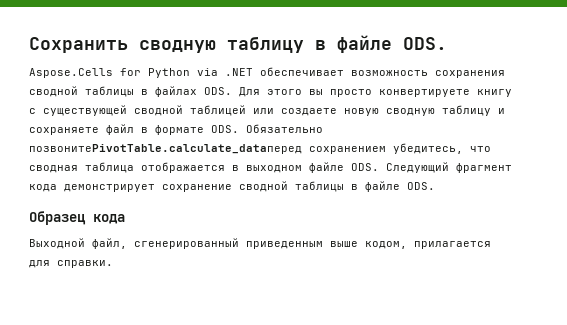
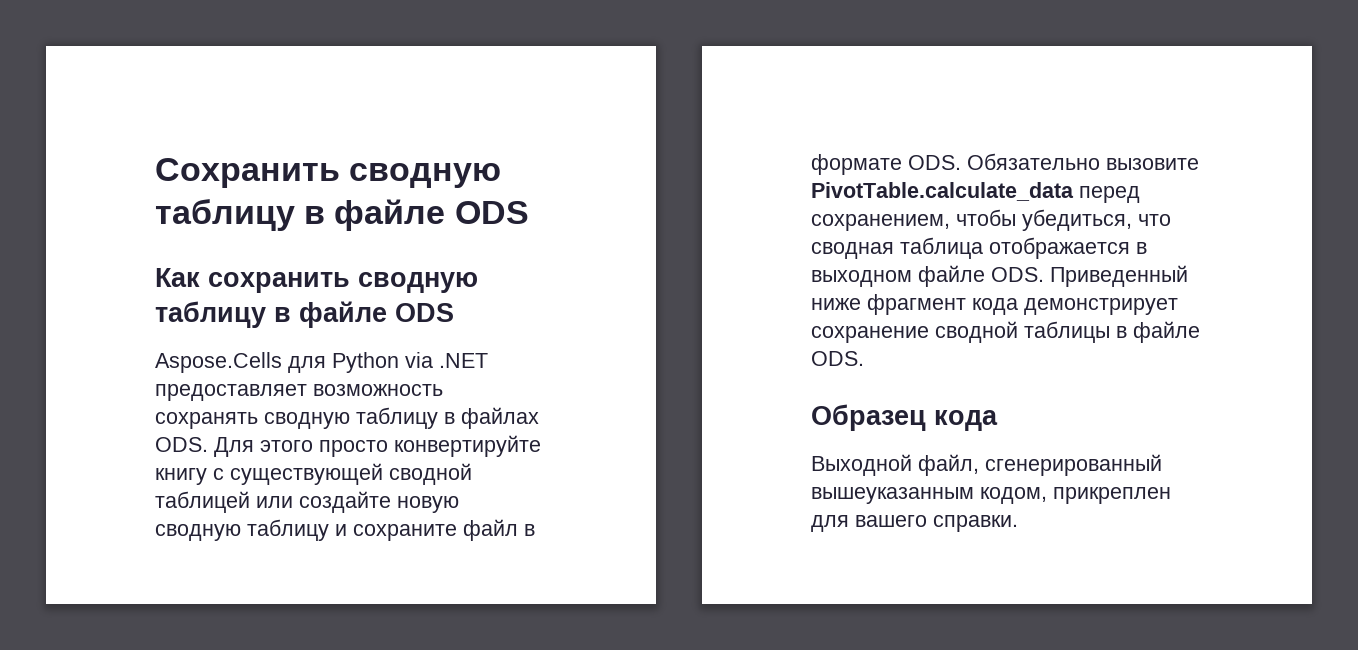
[403,37,447,50] ODS. -> [454,201,529,224] [155,268,478,293] [155,301,454,328] ODS // Как сохранить сводную таблицу в файле ODS
[120,68,141,76] for -> [288,356,326,373] для
[260,67,505,78] [29,86,134,97] обеспечивает возможность сохранения сводной таблицы -> [155,384,443,401] [155,407,438,429] предоставляет возможность сохранять сводную таблицу
[309,89,470,97] вы просто конвертируете -> [319,435,541,457] просто конвертируйте
[281,108,337,116] создаете -> [299,491,391,513] создайте
[29,127,99,135] сохраняете -> [353,524,457,541] сохраните
[29,143,463,154] позвонитеPivotTable.calculate_dataперед сохранением убедитесь, -> [1106,158,1199,170] [811,182,1140,203] [811,209,1132,231] вызовите PivotTable.calculate_data перед сохранением, чтобы убедиться,
[386,162,449,173] Следующий -> [1050,265,1188,287] [811,298,861,310] Приведенный ниже
[246,241,491,249] [29,260,50,268] приведенным выше кодом, прилагается для -> [811,487,1171,504] [811,515,927,532] вышеуказанным кодом, прикреплен для вашего

